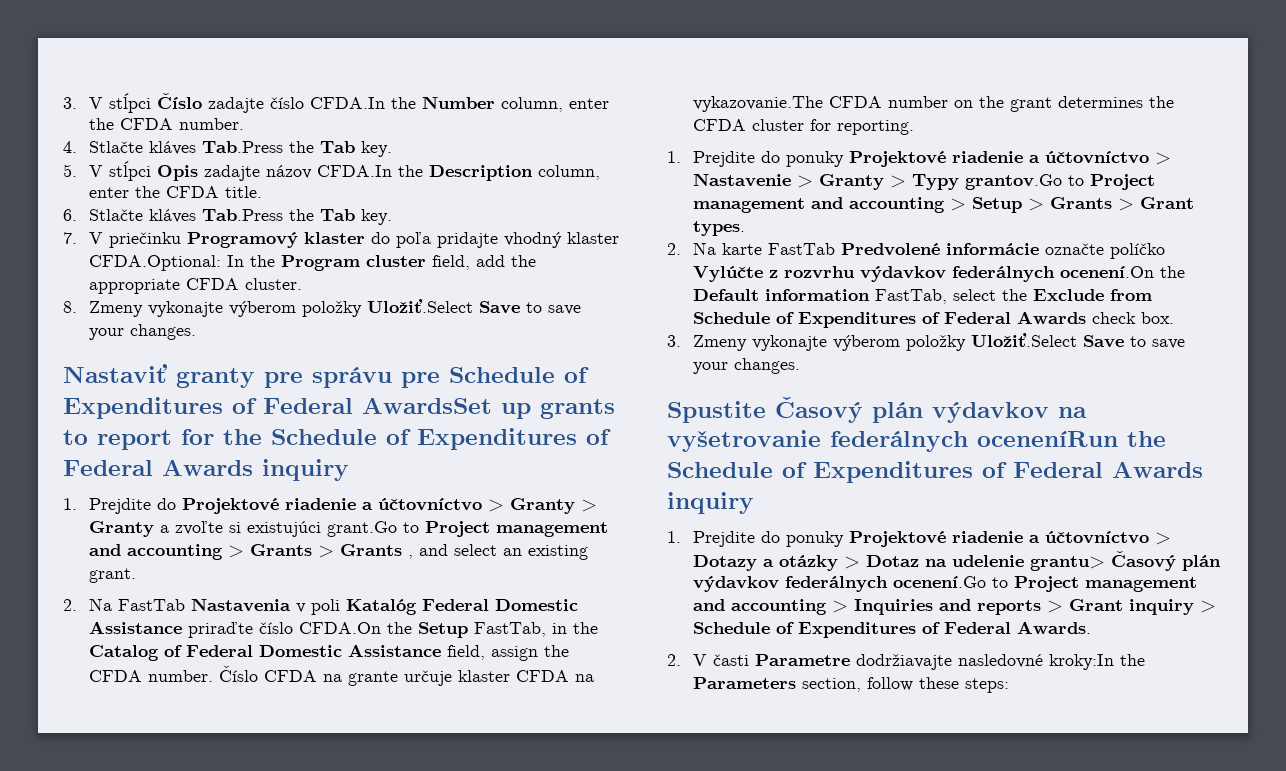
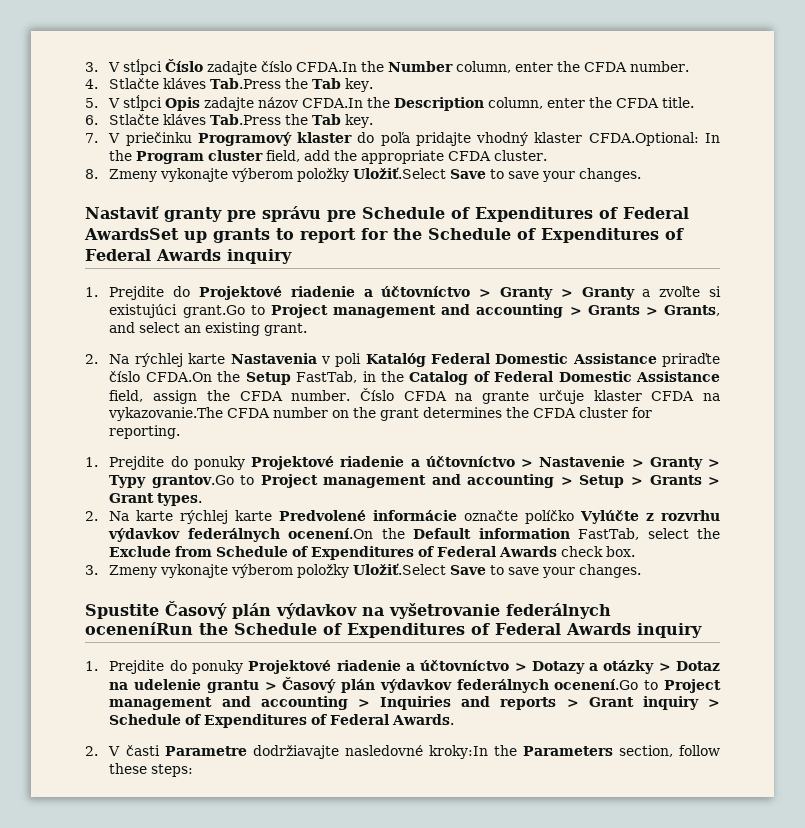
[339,544,413,559] Grants , -> [663,305,720,316] Grants,
[117,599,185,611] FastTab -> [134,353,226,367] rýchlej karte
[767,243,835,255] FastTab -> [180,510,273,524] rýchlej karte
[1029,556,1105,571] grantu> -> [206,680,277,693] grantu >

